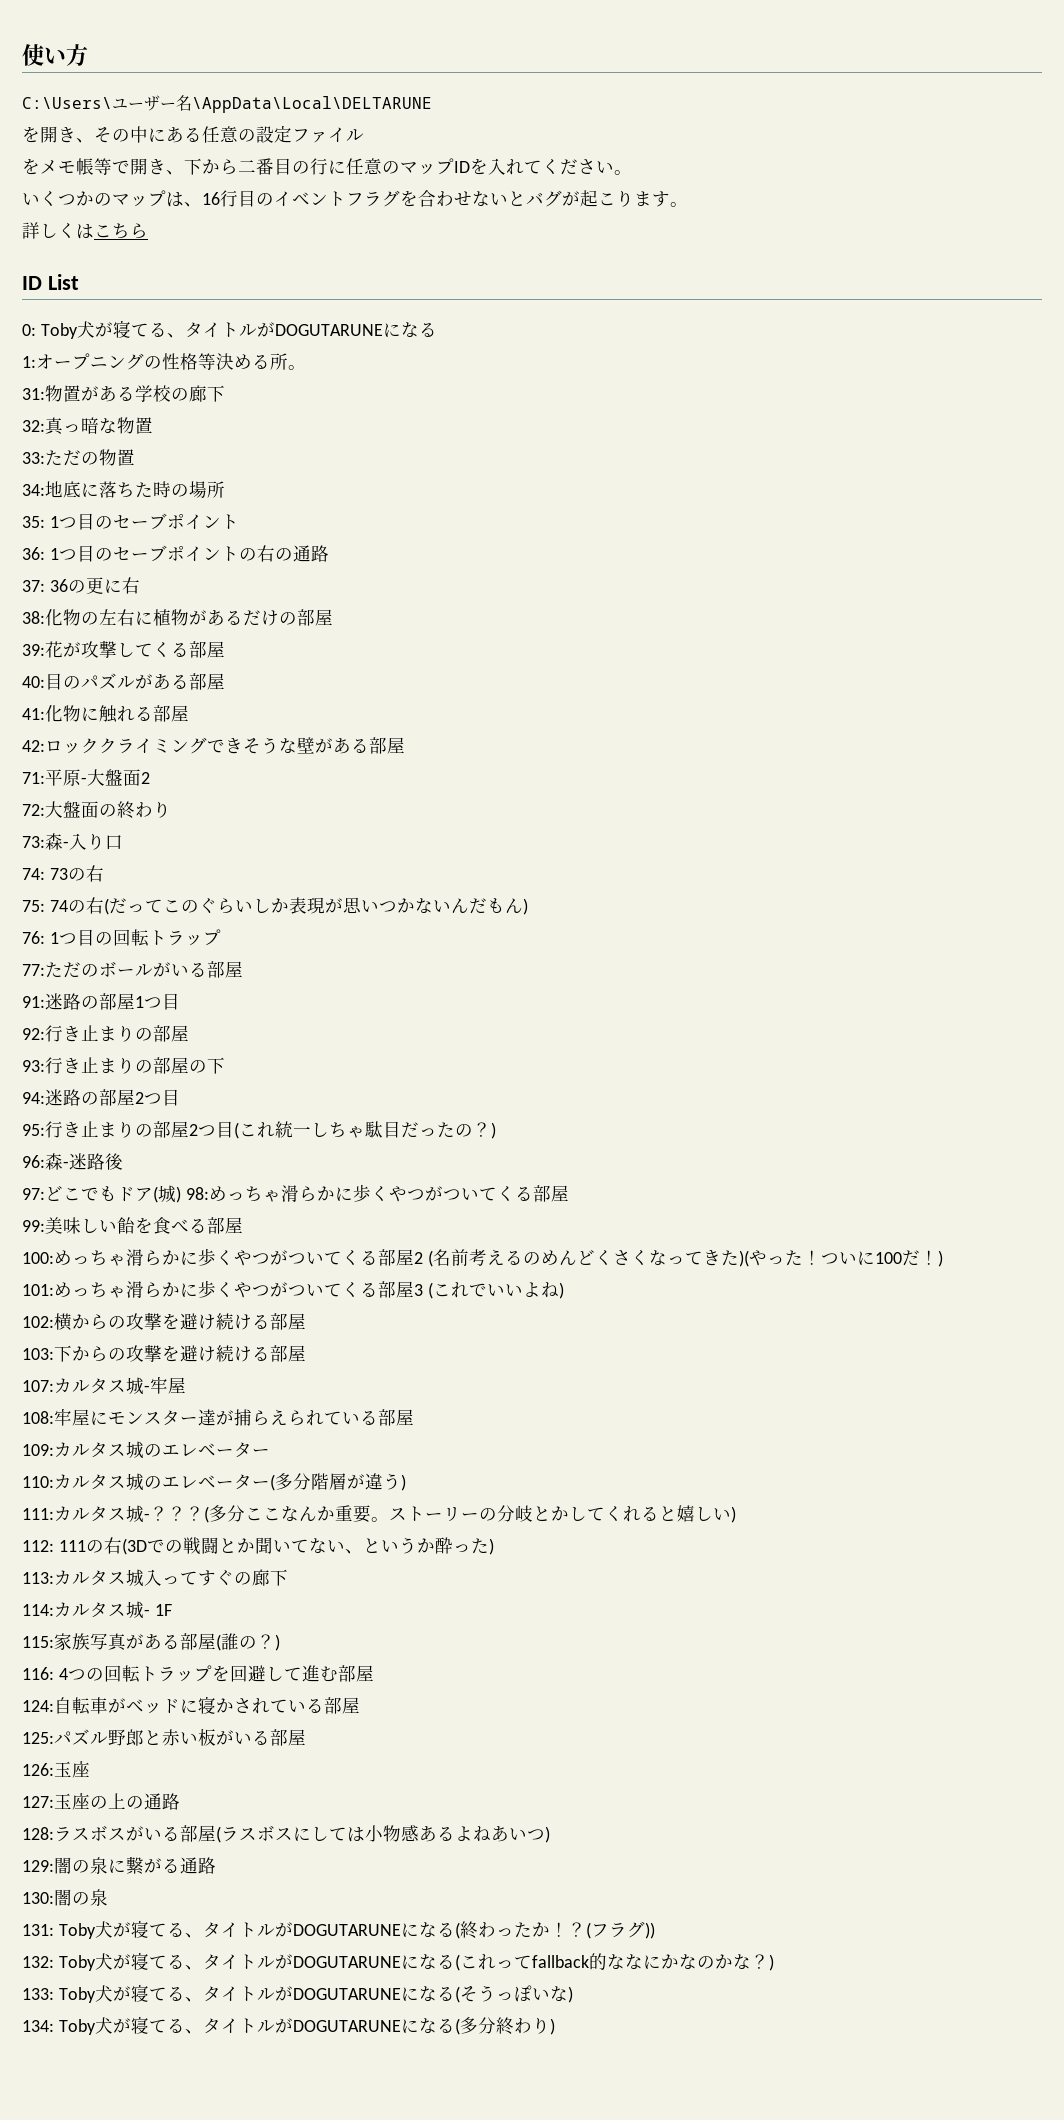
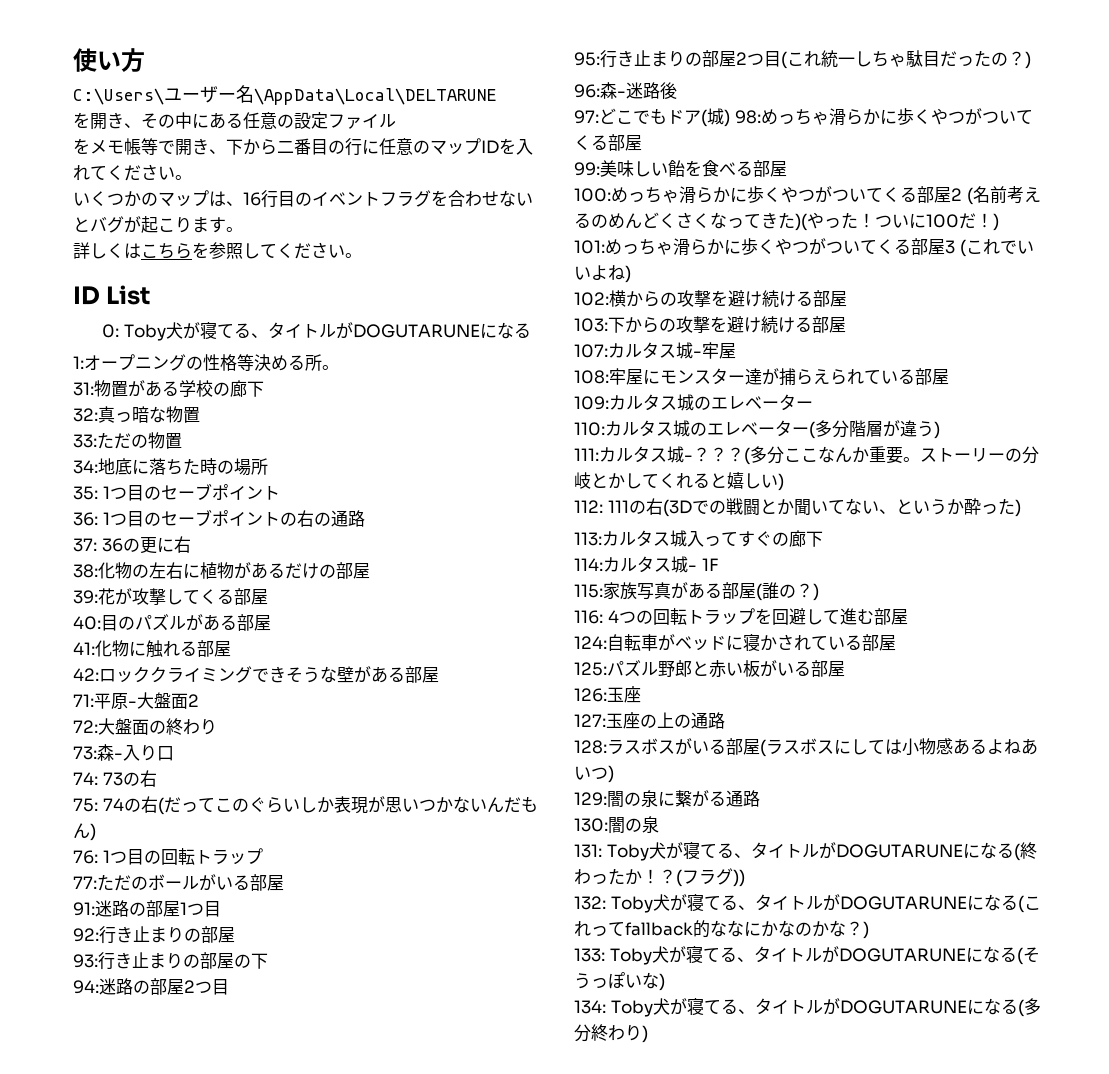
(148, 231) none -> [192,242,362,259] を参照してください。

